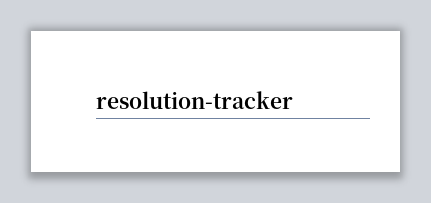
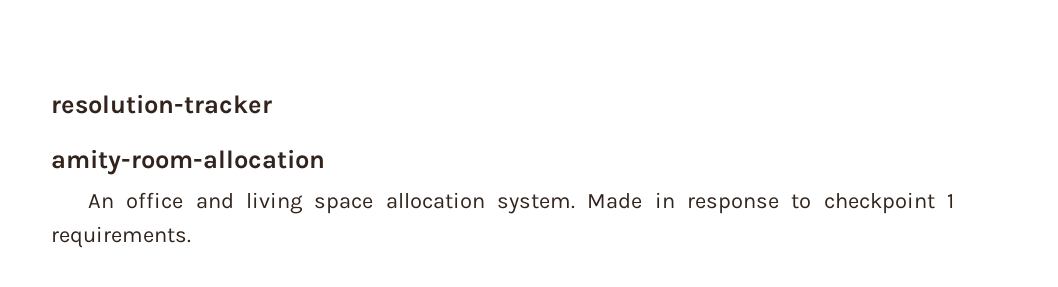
(293, 100) none -> [51,149,325,175] [87,192,955,214] [51,226,191,248] // amity-room-allocation // An office and living space allocation system. Made in response to checkpoint 1 requirements.

